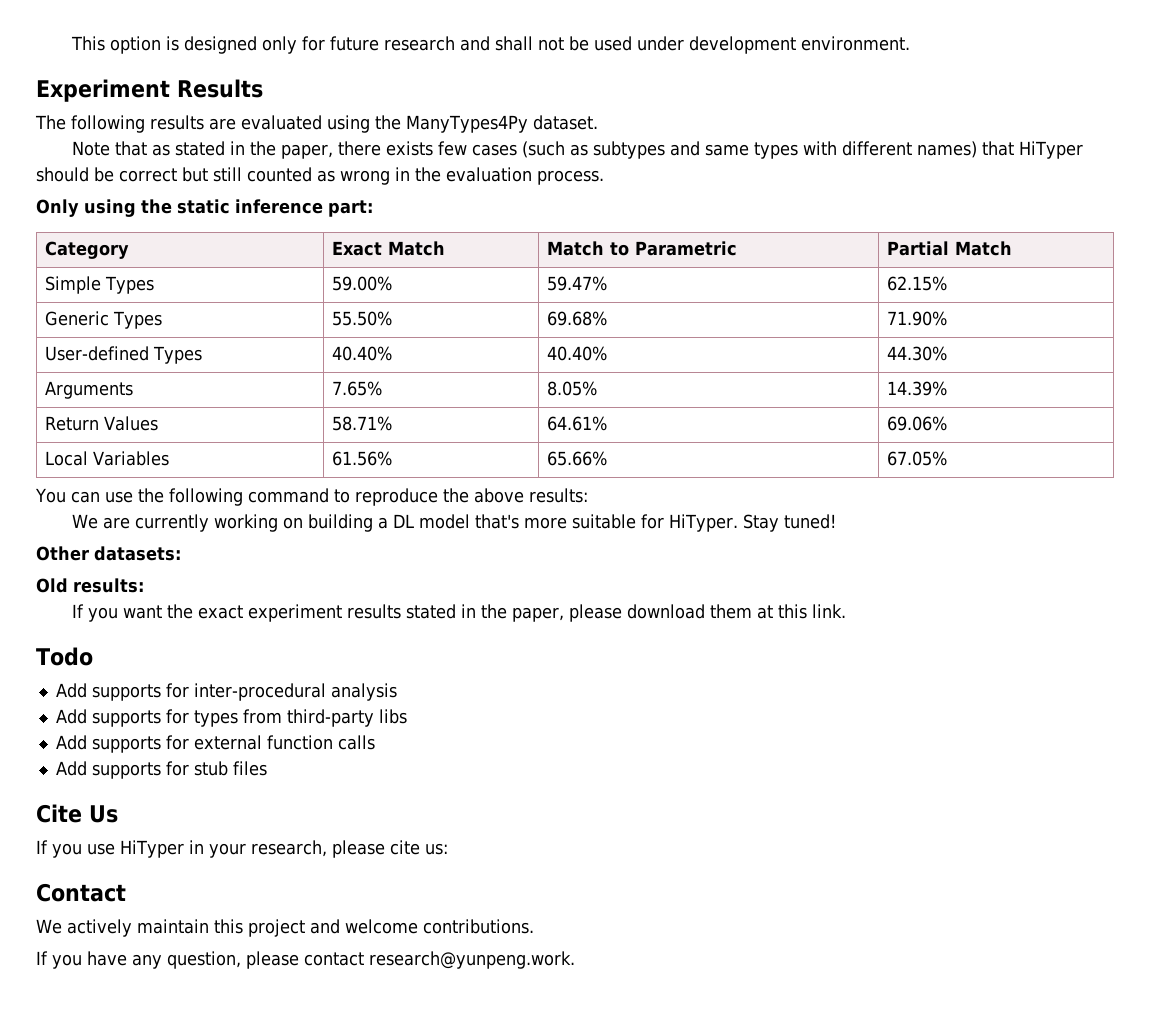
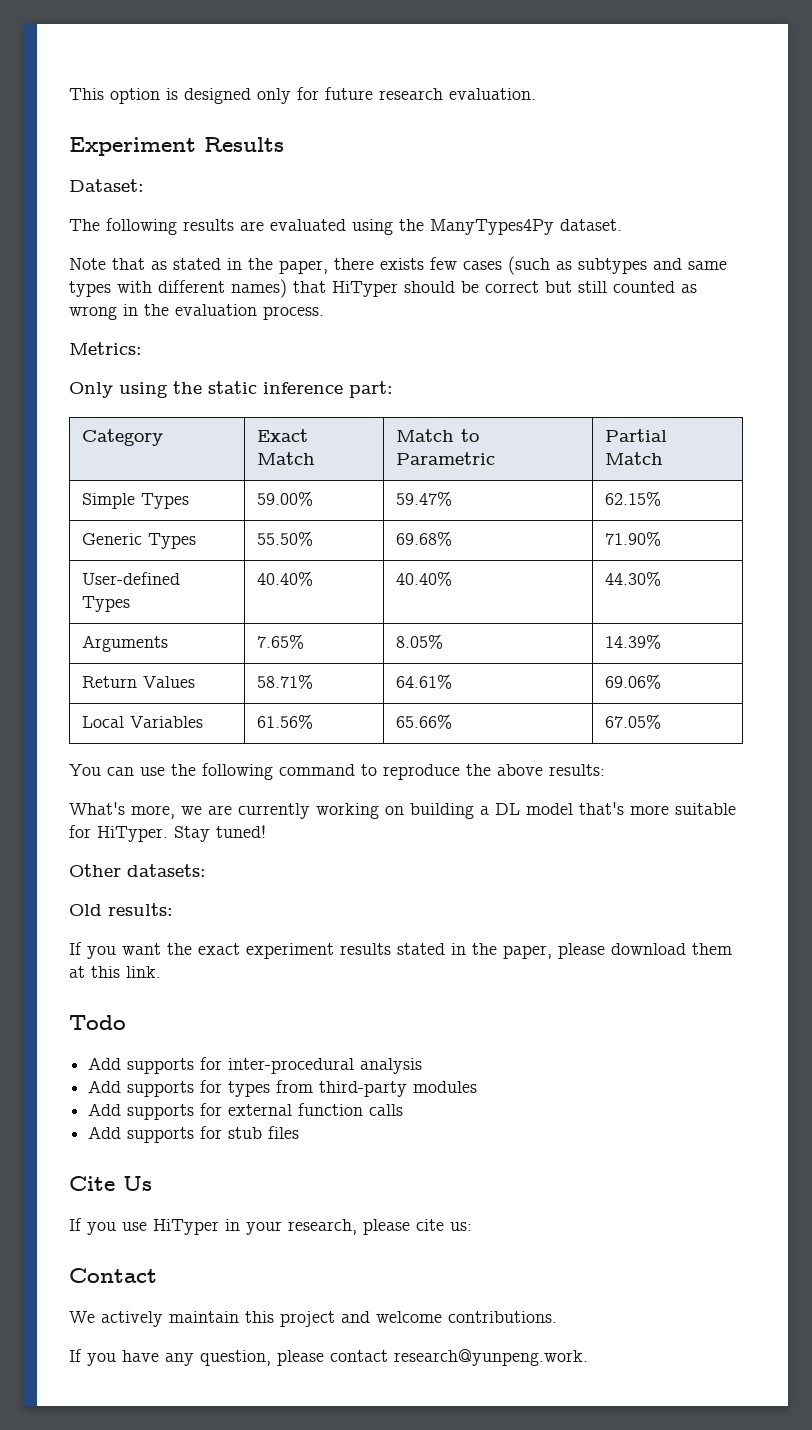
[460,36,911,54] and shall not be used under development environment. -> [449,88,536,100] evaluation.
(263, 88) none -> [69,179,144,192] // Dataset:
(604, 177) none -> [69,342,142,355] // Metrics:
[72,514,99,529] We -> [69,802,202,819] What's more, we
[378,709,407,724] libs -> [413,1081,478,1093] modules

